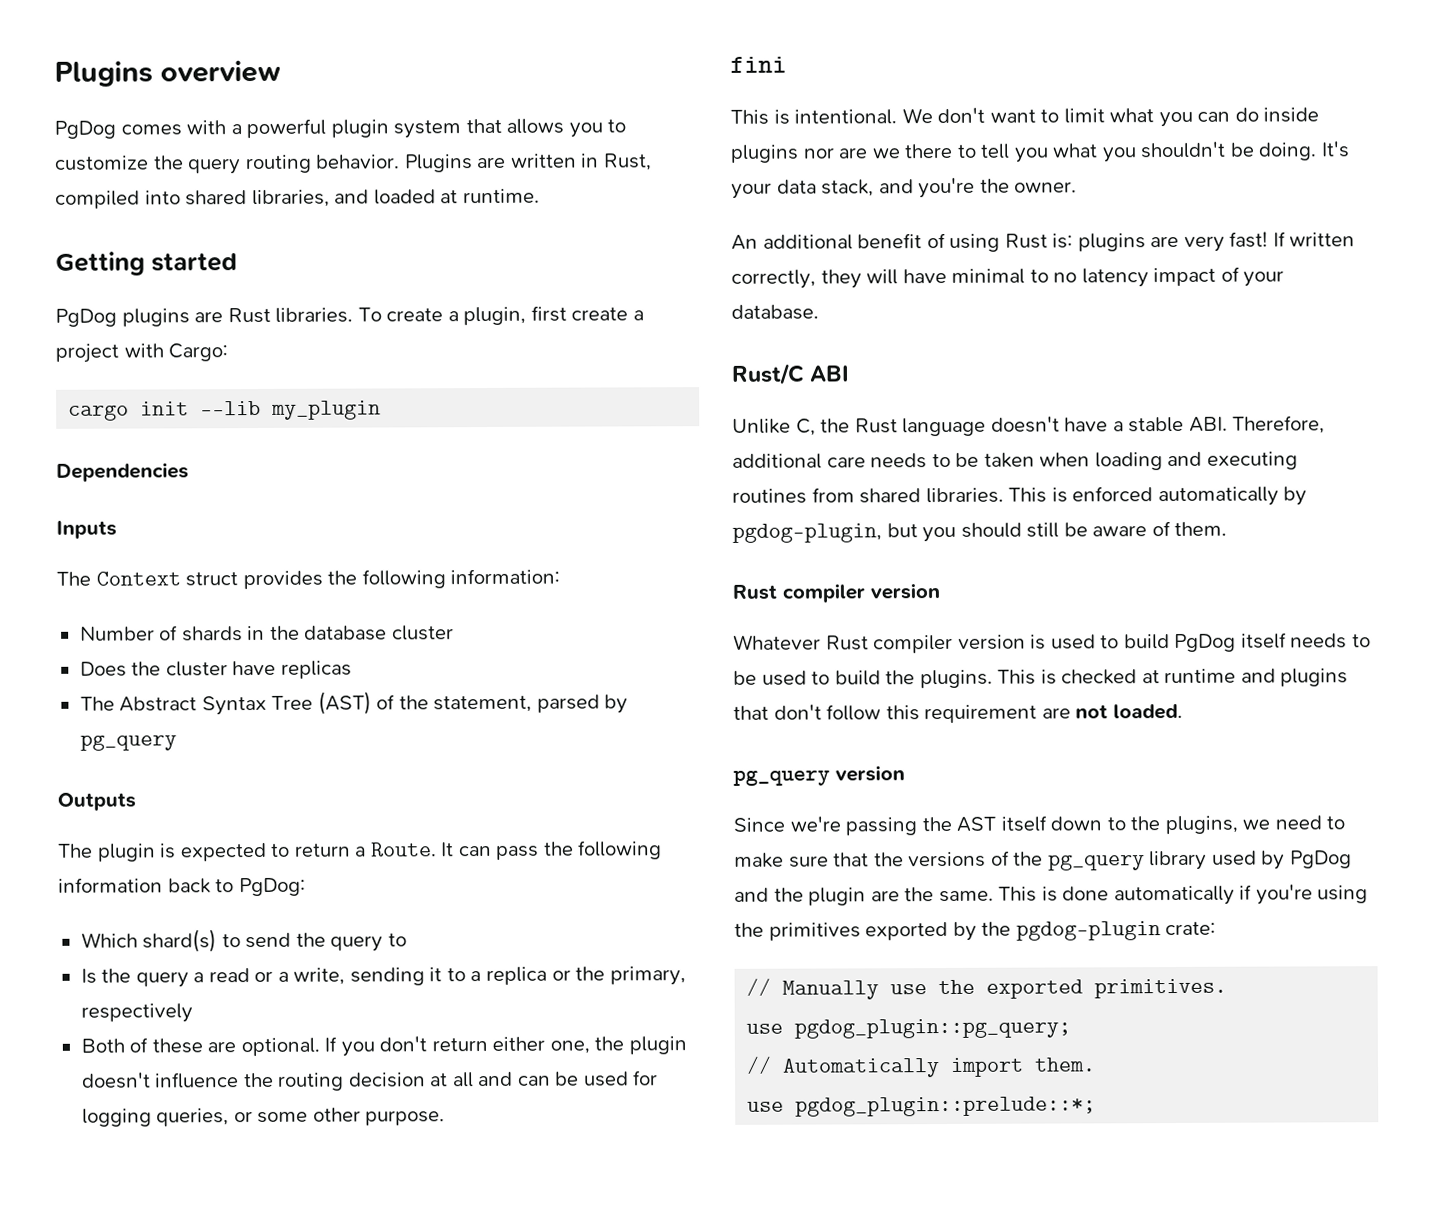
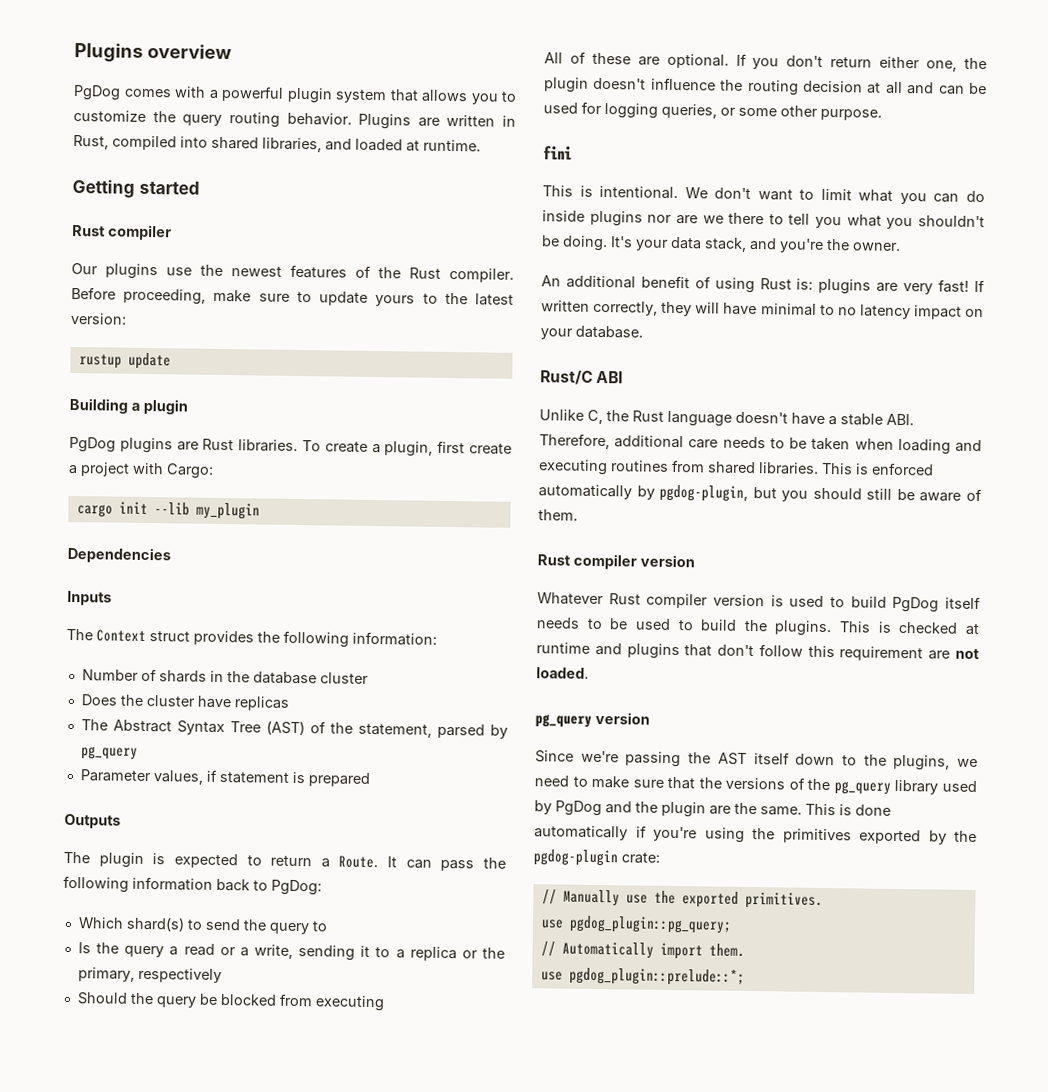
(237, 262) none -> [72,224,172,241] [71,262,514,283] [71,286,515,307] [70,312,127,325] [78,352,171,370] [69,397,188,415] // Rust compiler // Our plugins use the newest features of the Rust compiler. Before proceeding, make sure to update yours to the latest version: // rustup update // Building a plugin
(177, 742) none -> [79,769,370,787] // Parameter values, if statement is prepared
[80,1038,125,1053] Both -> [76,992,385,1012] [544,52,563,64] Should the query be blocked from executing // All
[1220,266,1240,282] of -> [965,308,985,318] on

